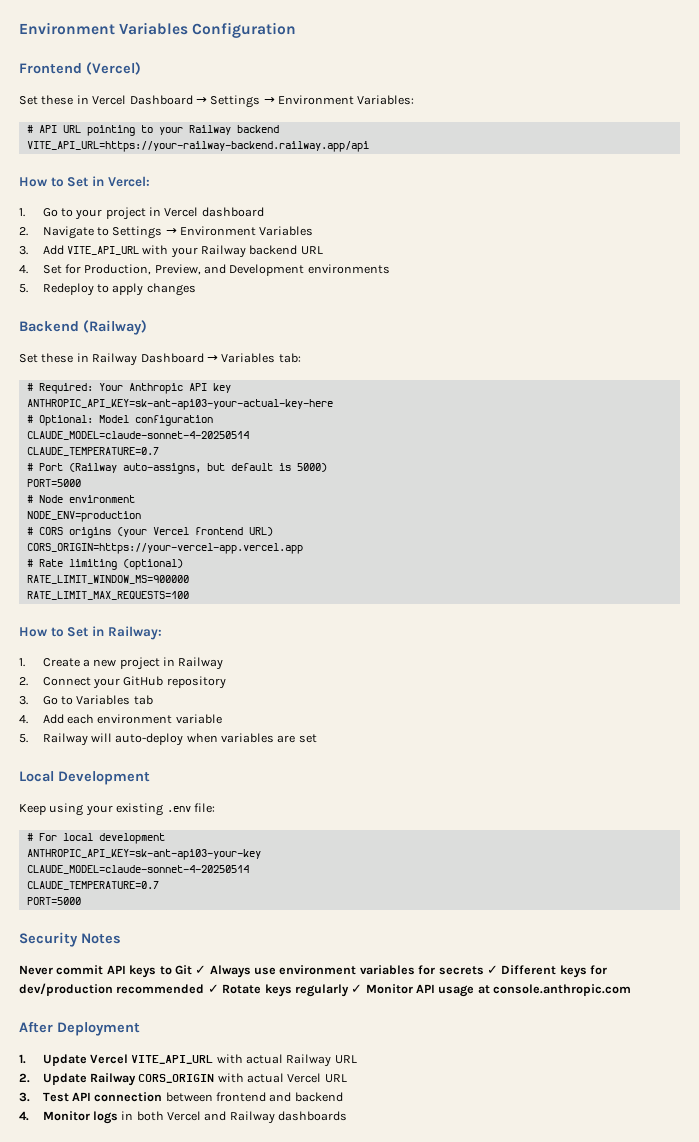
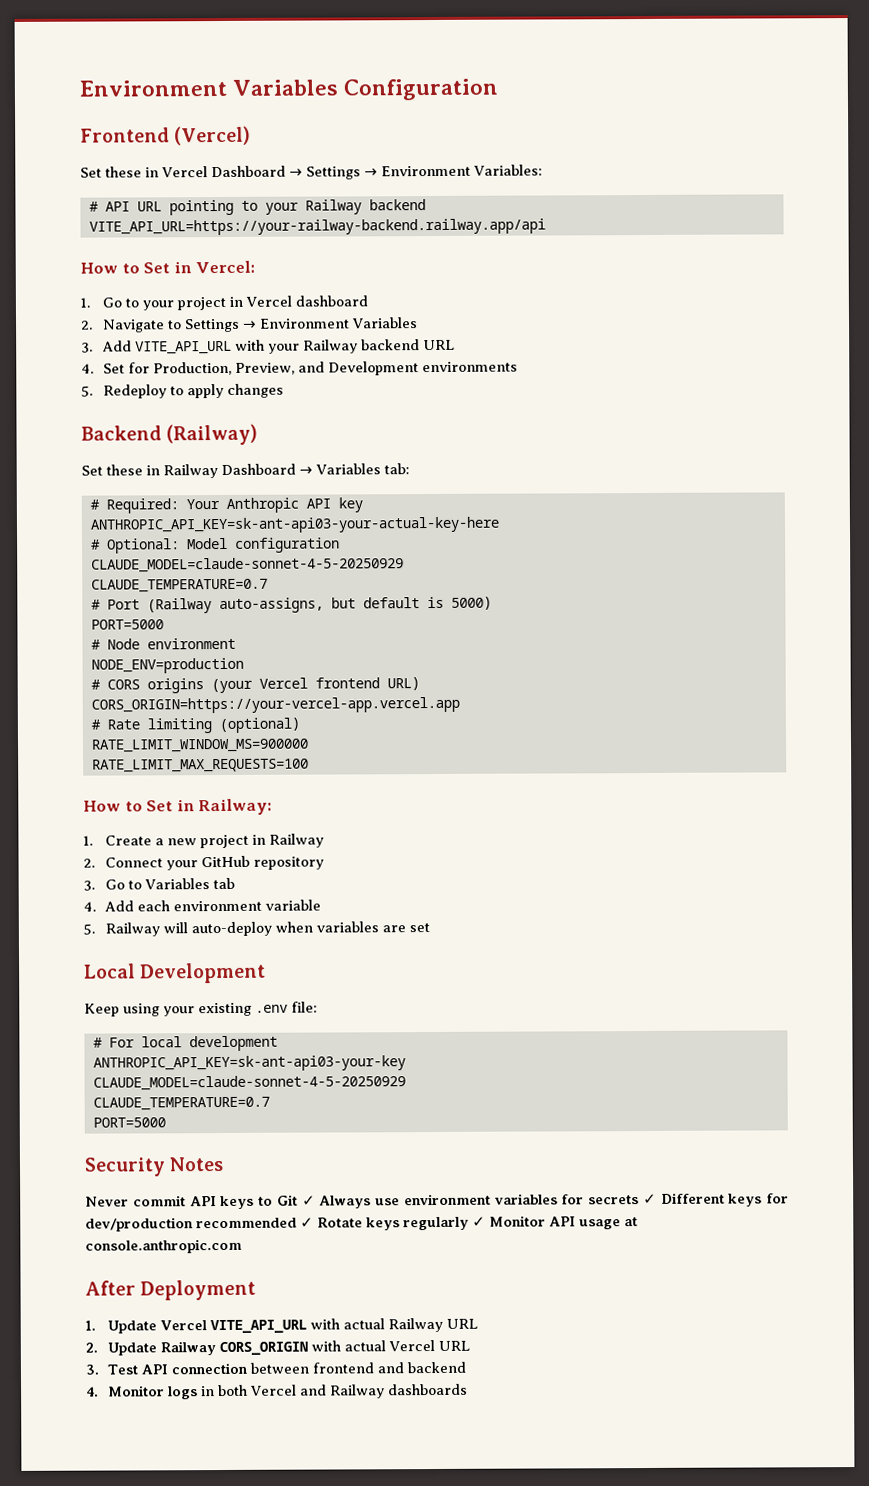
[26,431,249,440] CLAUDE_MODEL=claude-sonnet-4-20250514 -> [90,557,404,573] CLAUDE_MODEL=claude-sonnet-4-5-20250929
[26,865,249,874] CLAUDE_MODEL=claude-sonnet-4-20250514 -> [92,1075,406,1091] CLAUDE_MODEL=claude-sonnet-4-5-20250929

